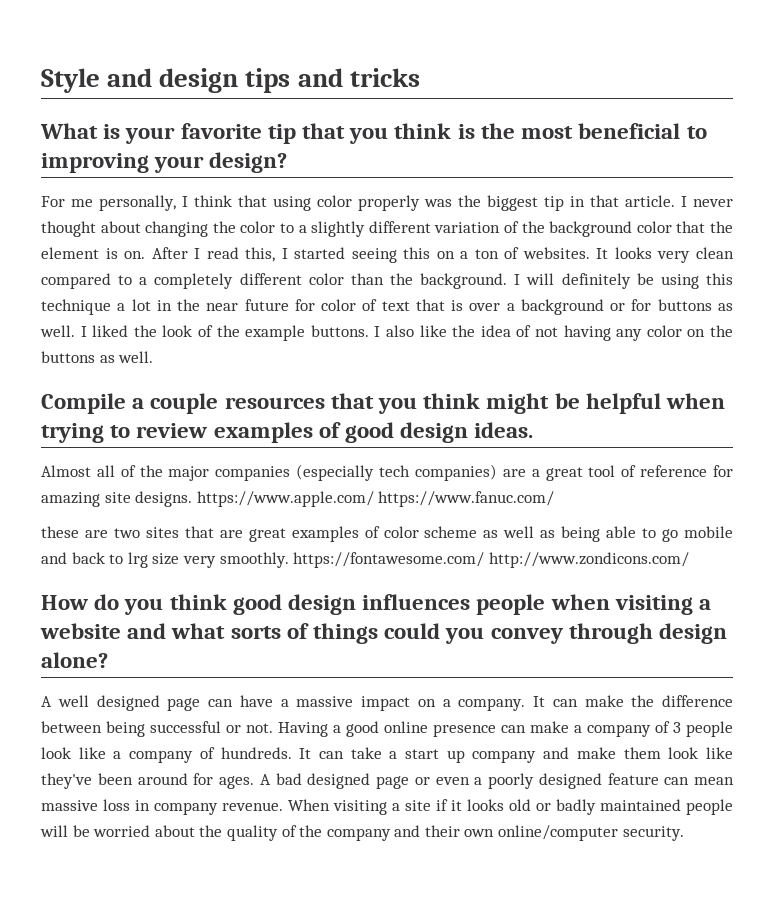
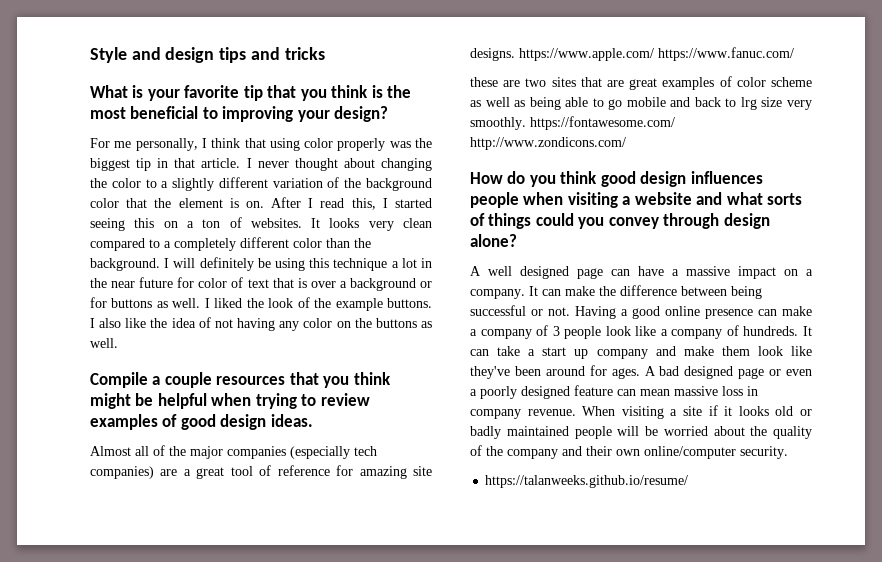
(684, 833) none -> [485,475,689,488] // https://talanweeks.github.io/resume/

